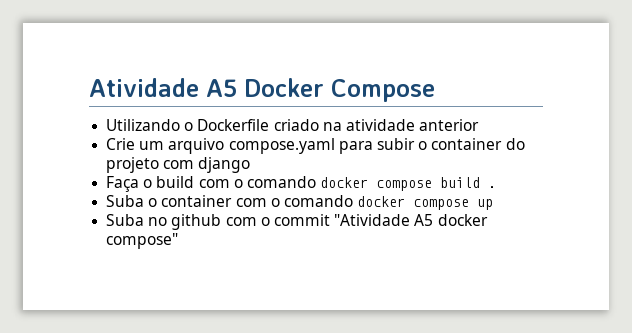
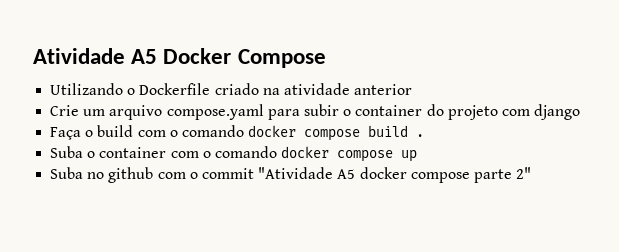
[106,233,179,249] compose" -> [410,167,532,183] compose parte 2"

